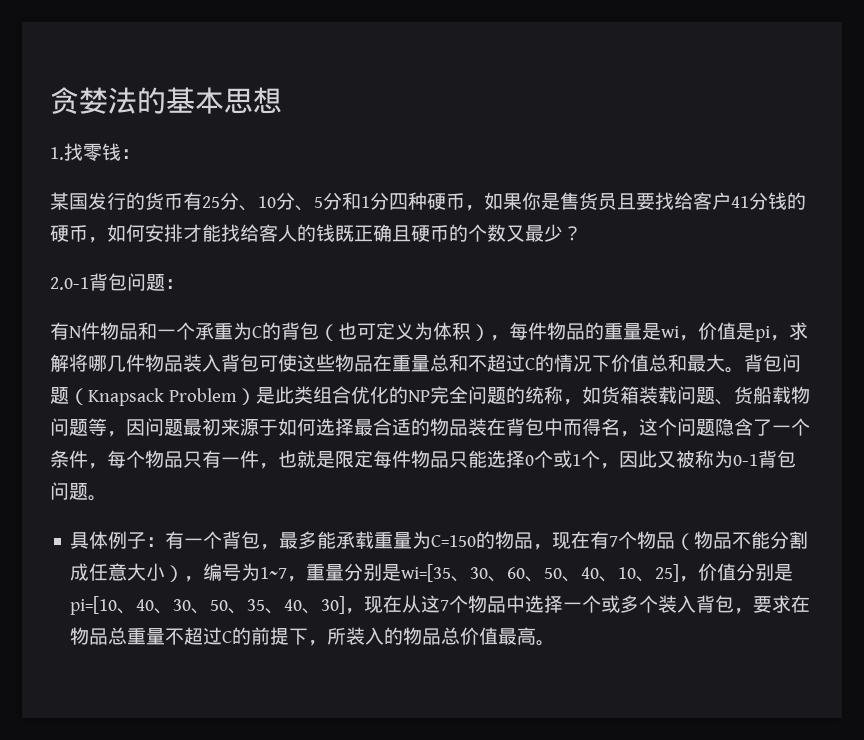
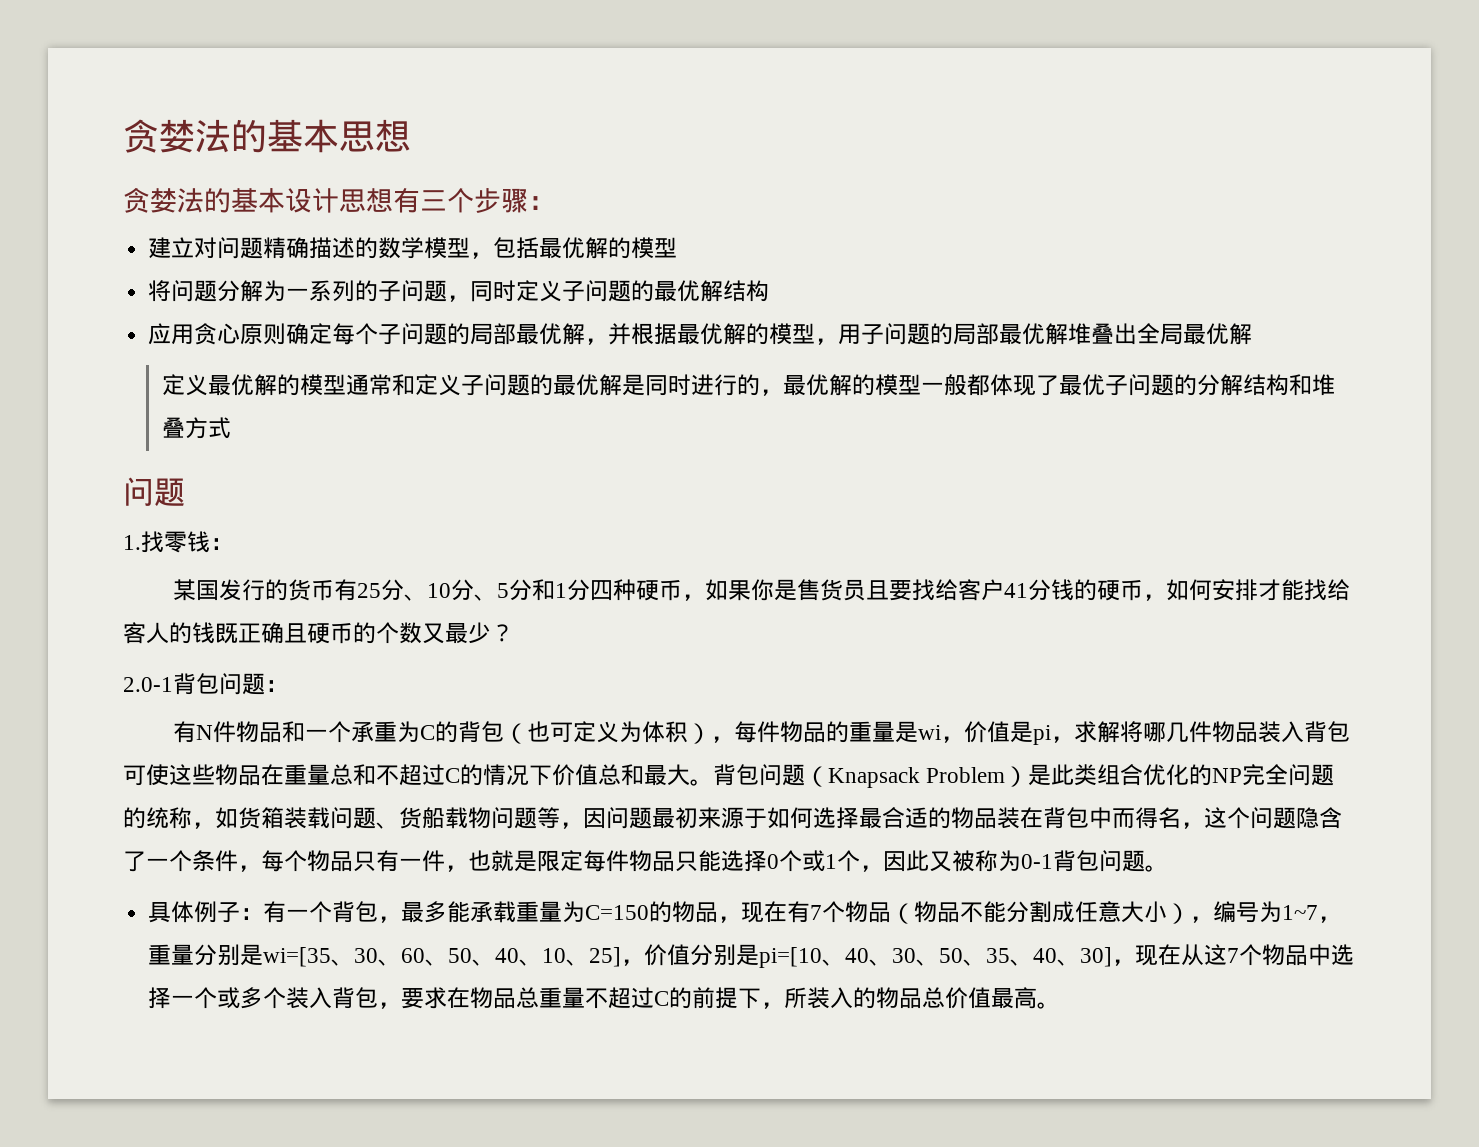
(282, 100) none -> [123,187,555,213] [148,237,678,259] [148,280,770,302] [148,323,1253,345] [161,374,1335,396] [161,417,231,439] [123,477,185,507] // 贪婪法的基本设计思想有三个步骤： // 建立对问题精确描述的数学模型，包括最优解的模型 // 将问题分解为一系列的子问题，同时定义子问题的最优解结构 // 应用贪心原则确定每个子问题的局部最优解，并根据最优解的模型，用子问题的局部最优解堆叠出全局最优解 // 定义最优解的模型通常和定义子问题的最优解是同时进行的，最优解的模型一般都体现了最优子问题的分解结构和堆叠方式 // 问题

